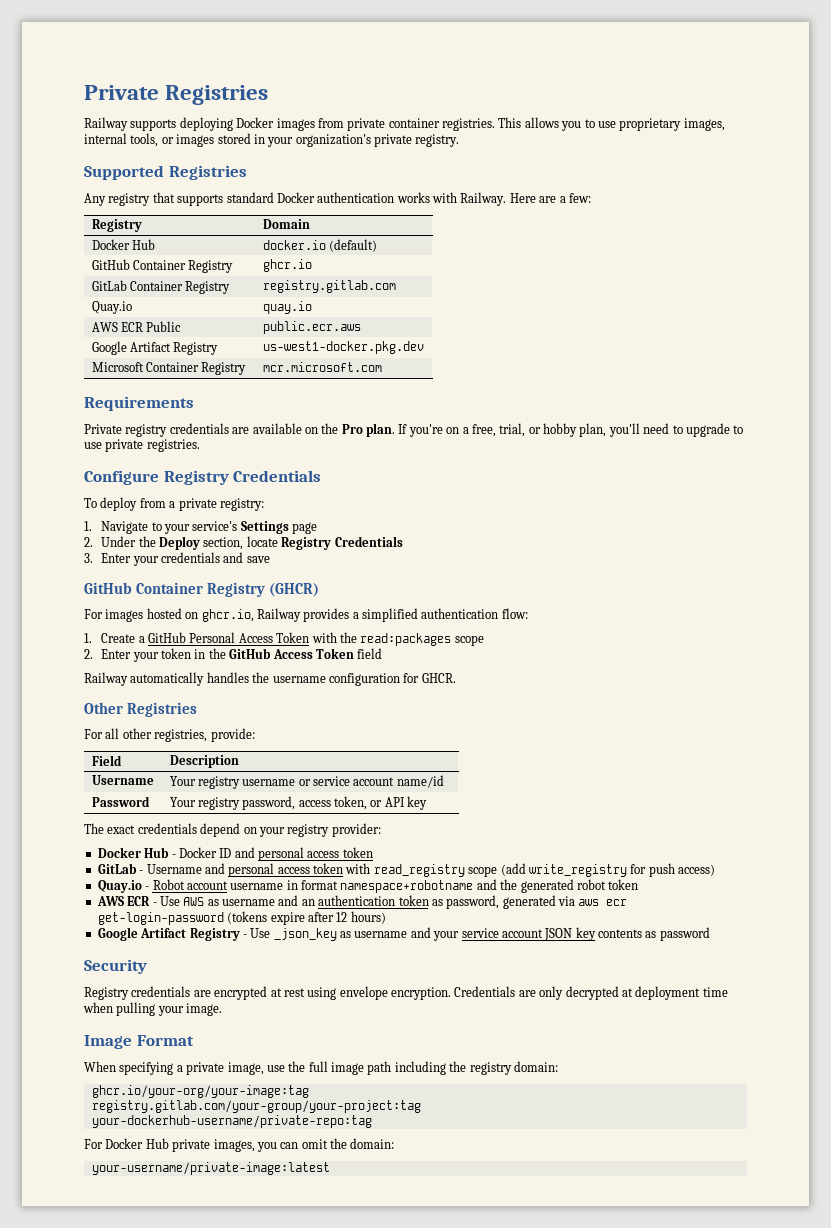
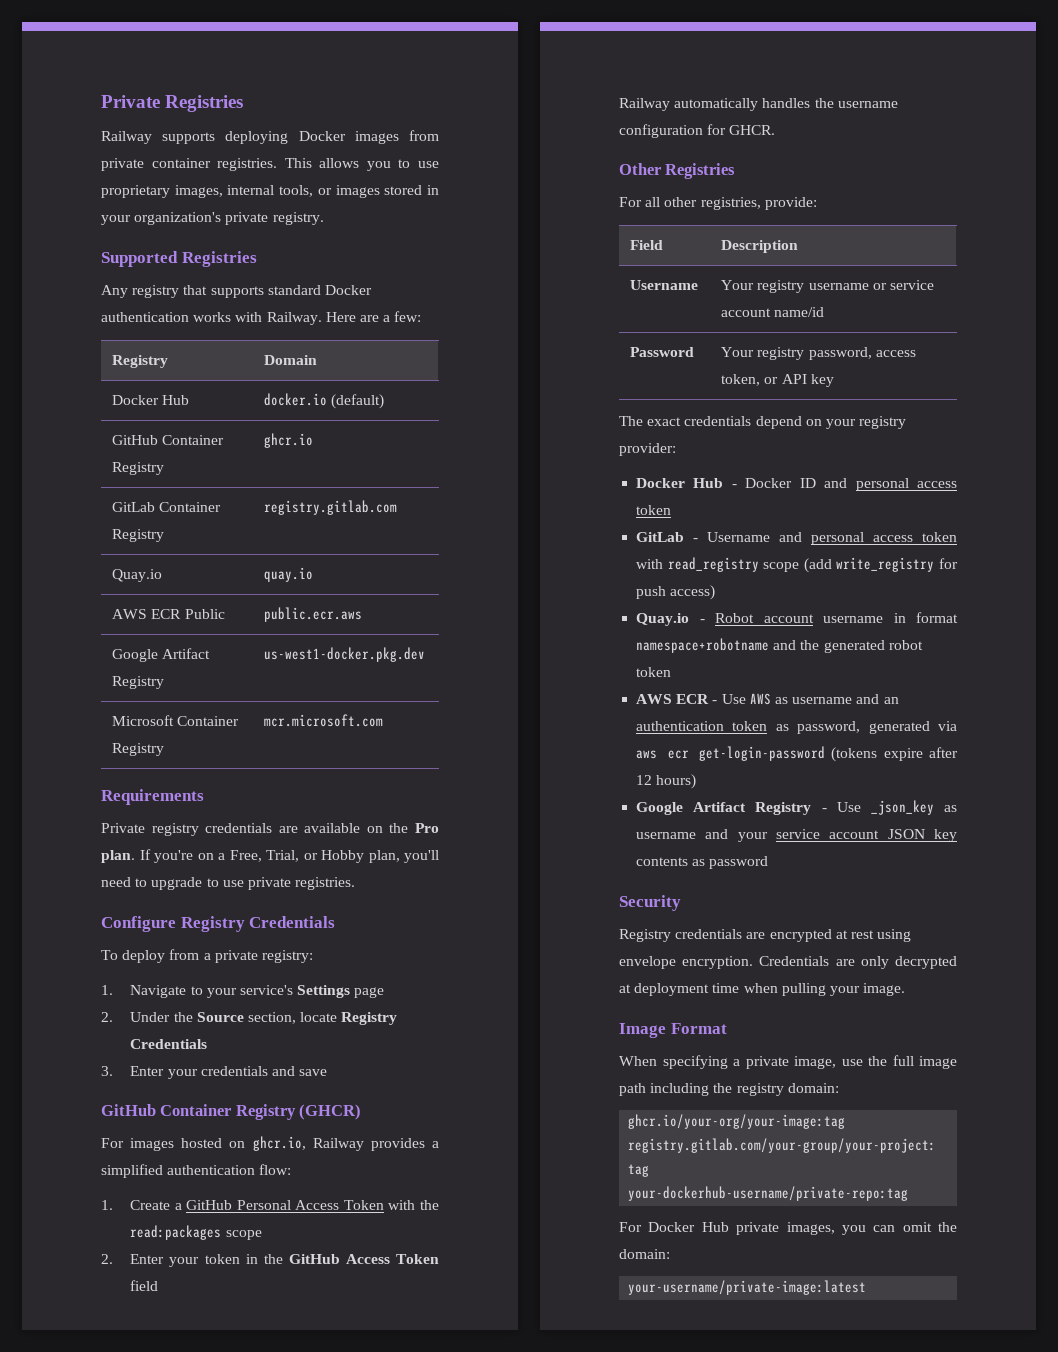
[471,423,577,437] free, trial, or hobby -> [229,850,364,863] Free, Trial, or Hobby
[159,536,201,550] Deploy -> [196,1012,244,1022] Source

